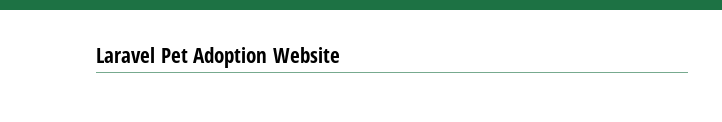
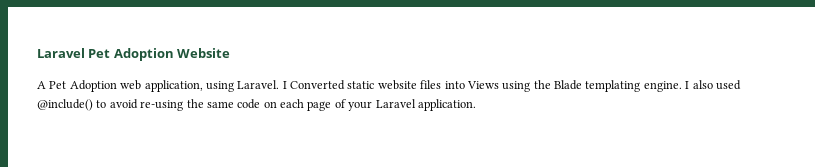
(341, 55) none -> [37,80,741,92] [37,99,476,111] // A Pet Adoption web application, using Laravel. I Converted static website files into Views using the Blade templating engine. I also used @include() to avoid re-using the same code on each page of your Laravel application.

